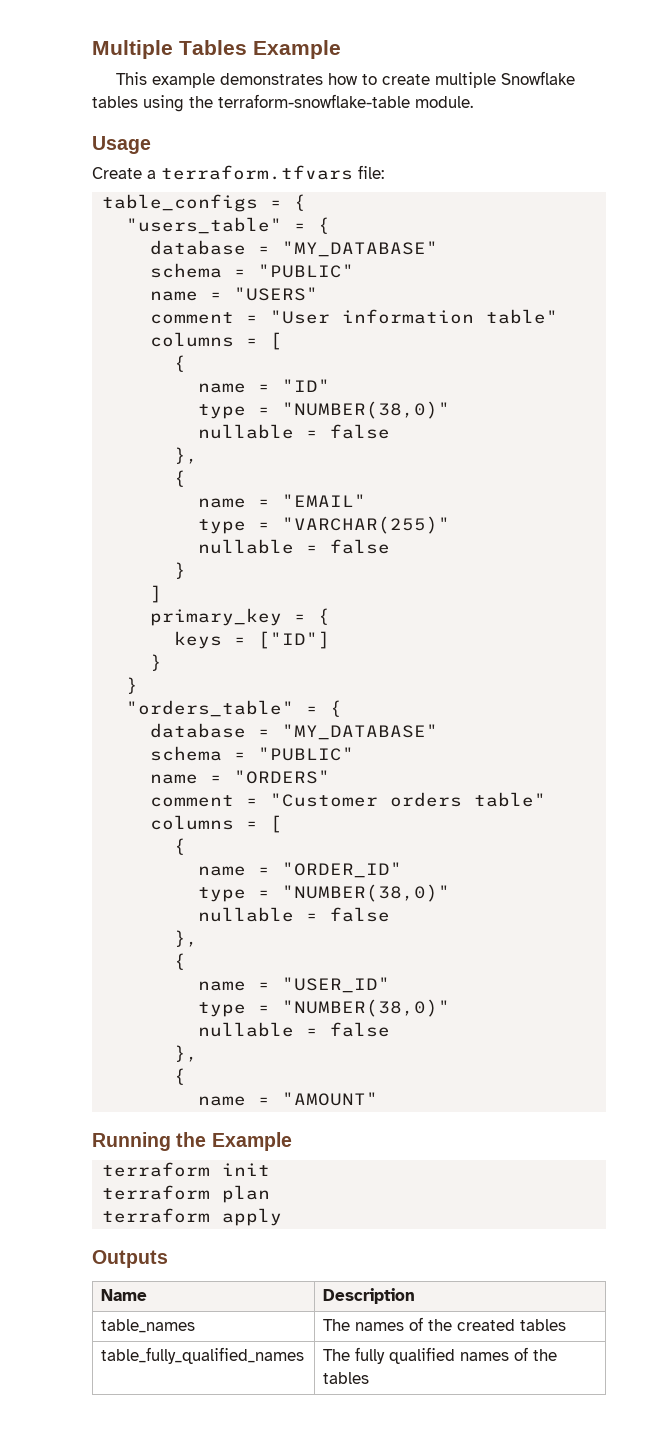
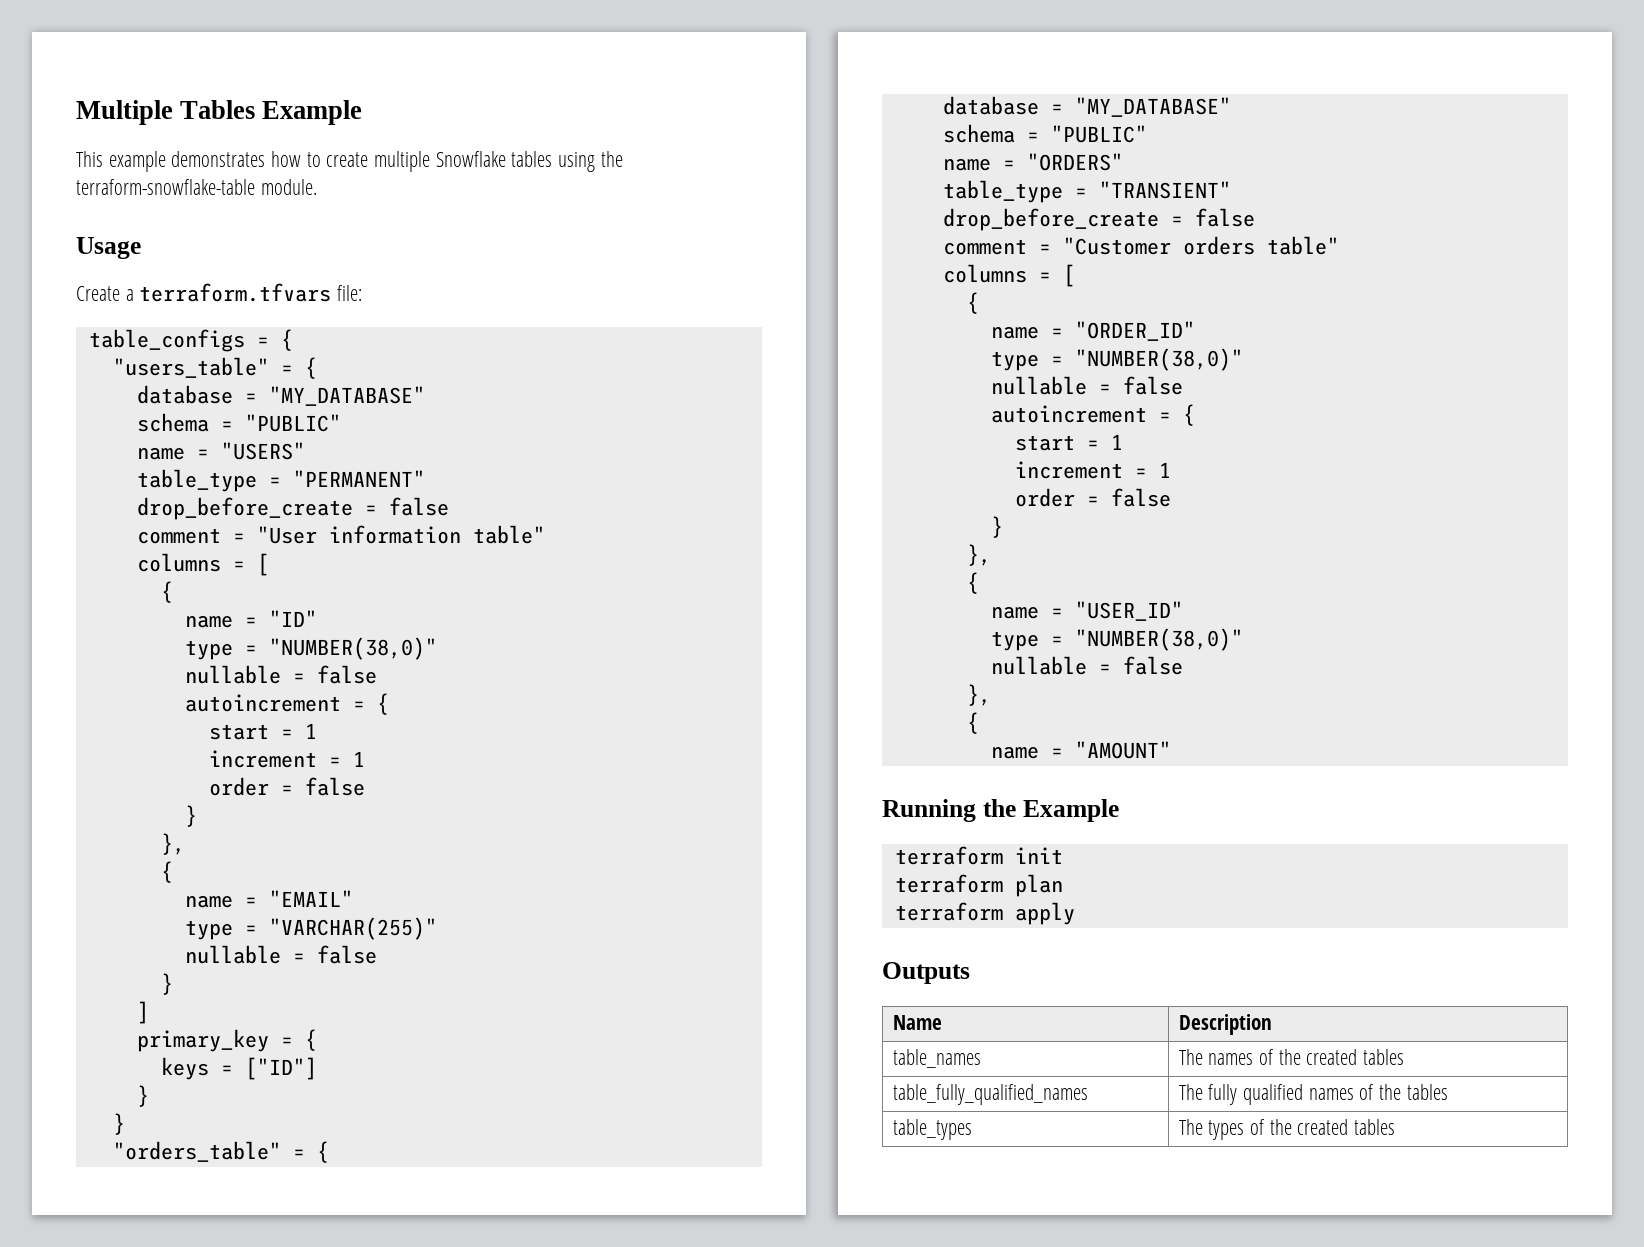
(319, 294) none -> [136,469,425,492] [136,497,449,520] // table_type = "PERMANENT" // drop_before_create = false
(391, 431) none -> [184,693,389,715] [208,723,317,740] [208,750,365,768] [208,777,365,796] [184,805,197,827] // autoincrement = { // start = 1 // increment = 1 // order = false // }
(331, 777) none -> [942,180,1231,203] [942,208,1255,231] // table_type = "TRANSIENT" // drop_before_create = false
(391, 914) none -> [990,404,1195,426] [1014,434,1123,451] [1014,461,1171,479] [1014,488,1171,507] [990,516,1003,538] // autoincrement = { // start = 1 // increment = 1 // order = false // }
(370, 1378) none -> [892,1119,972,1140] [1178,1119,1396,1140] // table_types | The types of the created tables

